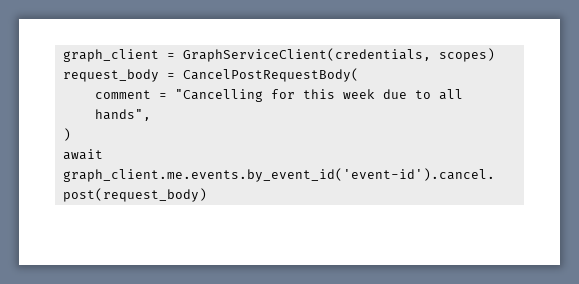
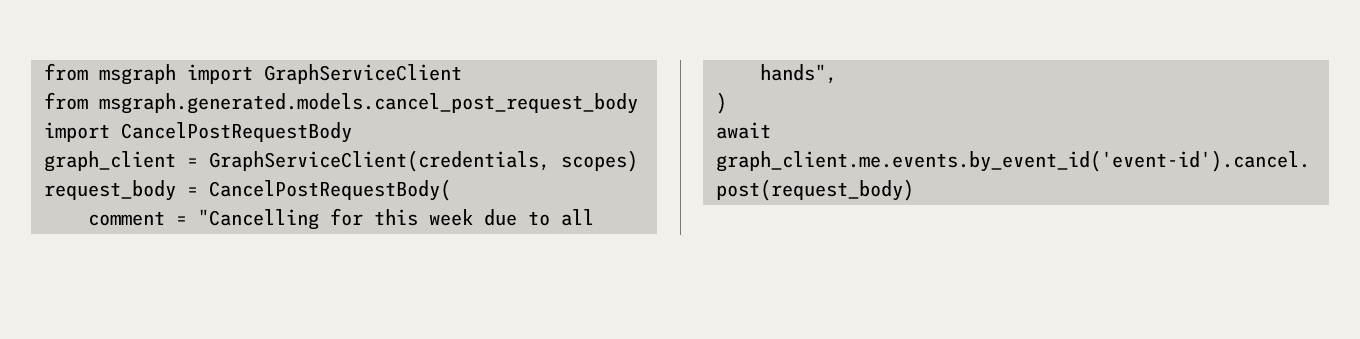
(62, 55) none -> [43,63,462,85] [43,92,638,114] [43,122,352,143] from msgraph import GraphServiceClient // from msgraph.generated.models.cancel_post_request_body import CancelPostRequestBody //

